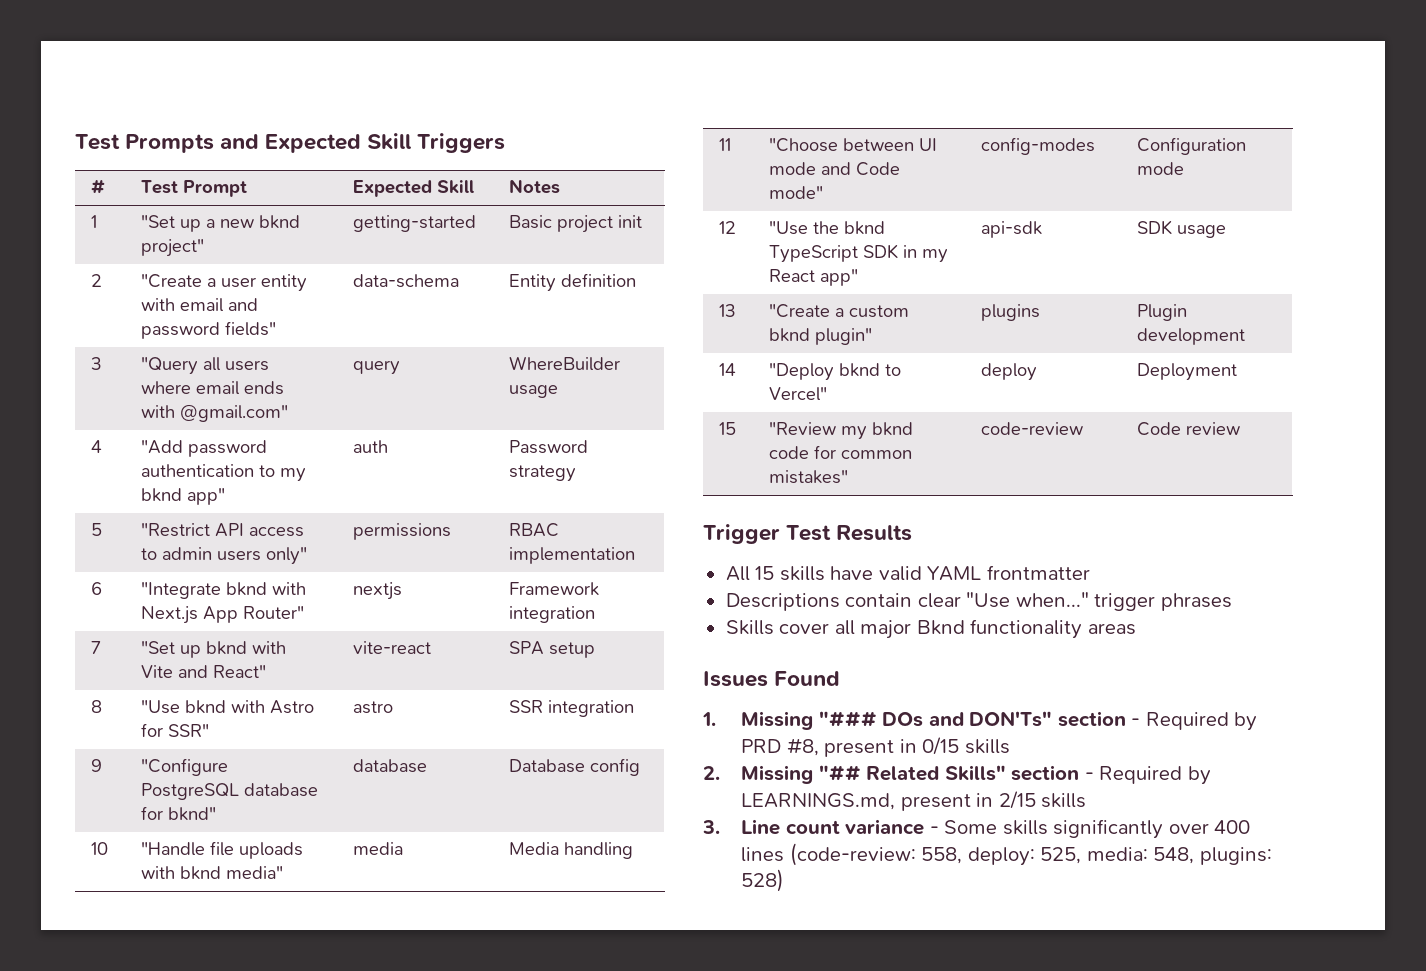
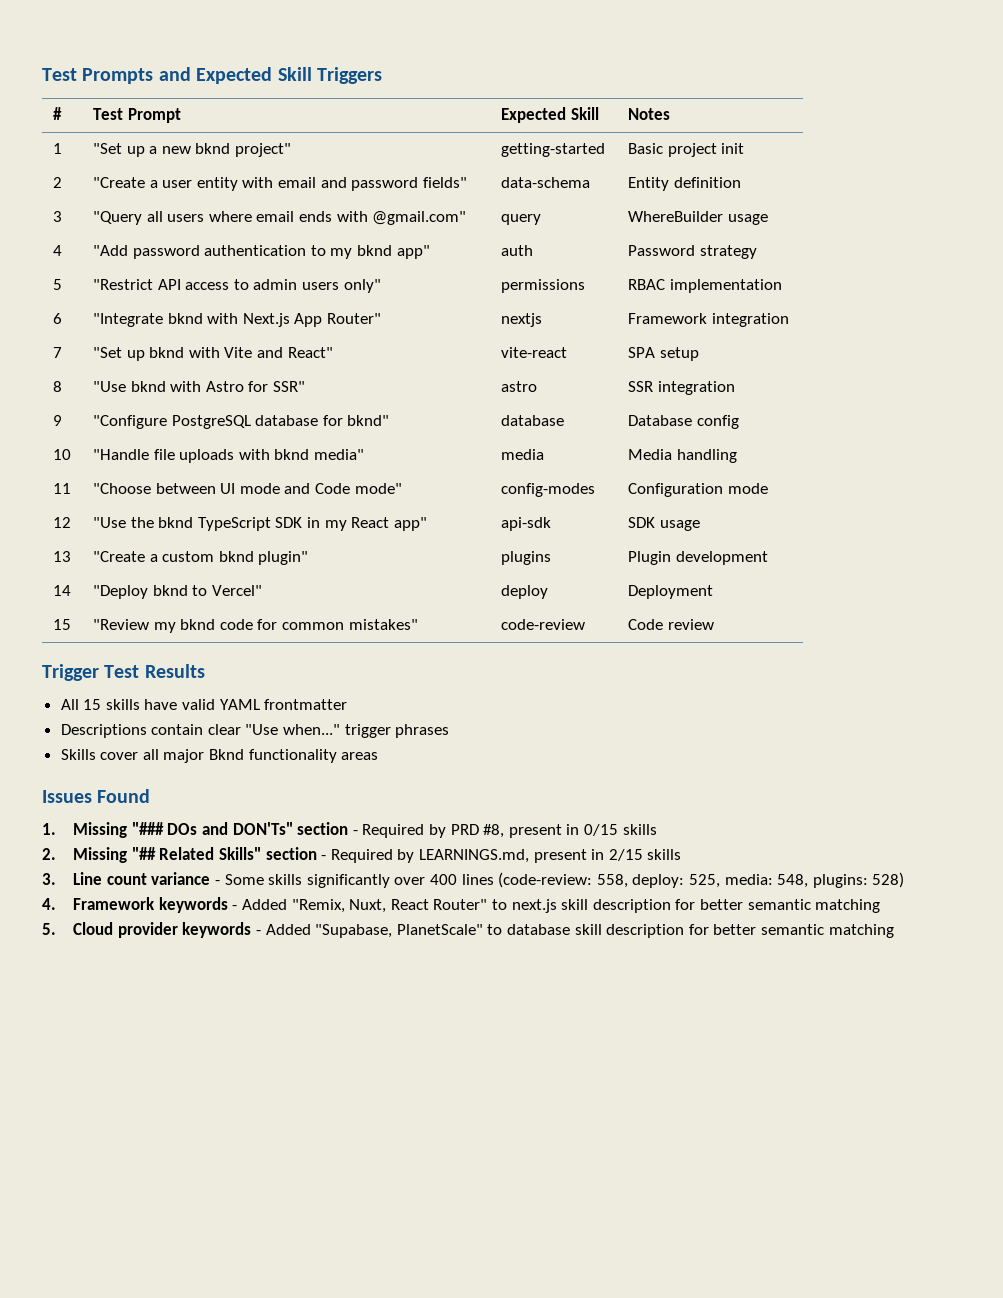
(785, 880) none -> [42,897,881,913] [42,922,894,938] // 4. Framework keywords - Added "Remix, Nuxt, React Router" to next.js skill description for better semantic matching // 5. Cloud provider keywords - Added "Supabase, PlanetScale" to database skill description for better semantic matching

